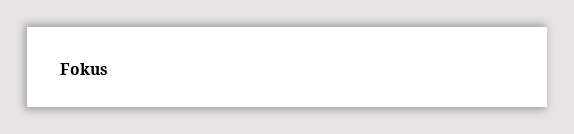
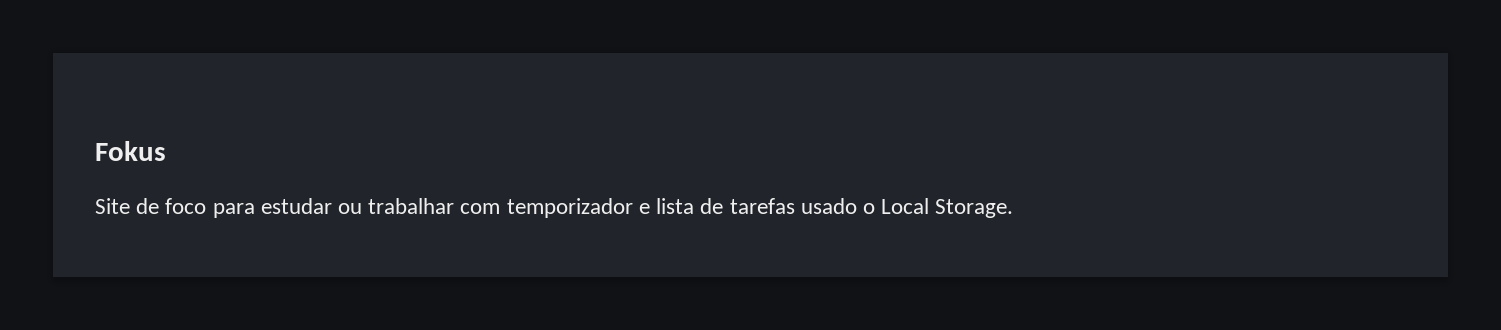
(108, 69) none -> [95,198,1014,218] // Site de foco para estudar ou trabalhar com temporizador e lista de tarefas usado o Local Storage.

